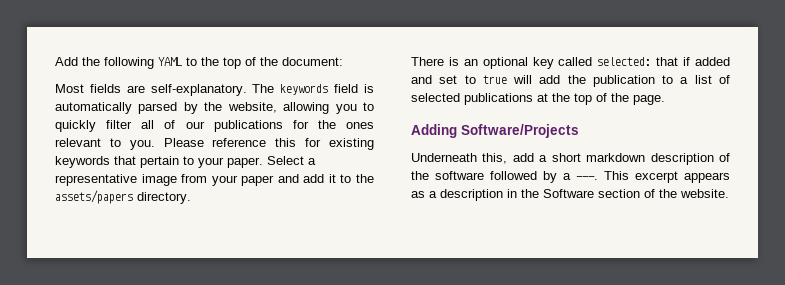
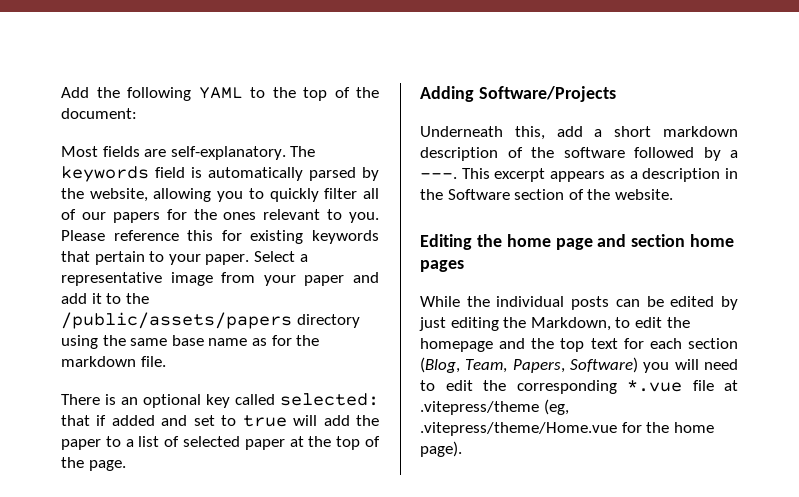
[213,120,283,132] publications -> [112,212,160,223] papers
[55,190,191,204] assets/papers directory. -> [61,312,360,329] [61,335,320,349] [61,356,166,367] /public/assets/papers directory using the same base name as for the markdown file.
[592,75,655,87] publication -> [61,439,101,450] paper
[464,93,533,105] publications -> [244,439,285,450] paper
(729, 193) none -> [420,234,735,250] [420,260,464,272] [420,296,738,310] [419,317,690,331] [420,338,738,352] [420,357,738,373] [420,380,738,394] [420,399,569,415] [420,422,714,436] [420,441,462,457] // Editing the home page and section home pages // While the individual posts can be edited by just editing the Markdown, to edit the homepage and the top text for each section (Blog, Team, Papers, Software) you will need to edit the corresponding *.vue file at .vitepress/theme (eg, .vitepress/theme/Home.vue for the home page).

